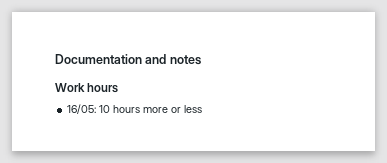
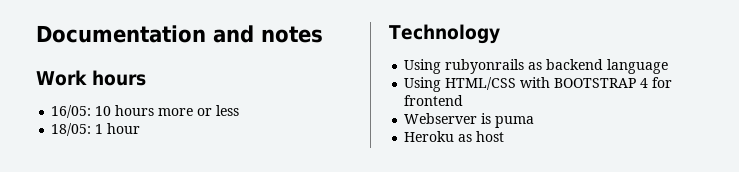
(203, 109) none -> [51,123,141,136] [389,24,500,44] [404,59,669,74] [404,77,673,92] [404,95,464,106] [404,113,535,128] [404,131,505,142] // 18/05: 1 hour // Technology // Using rubyonrails as backend language // Using HTML/CSS with BOOTSTRAP 4 for frontend // Webserver is puma // Heroku as host

